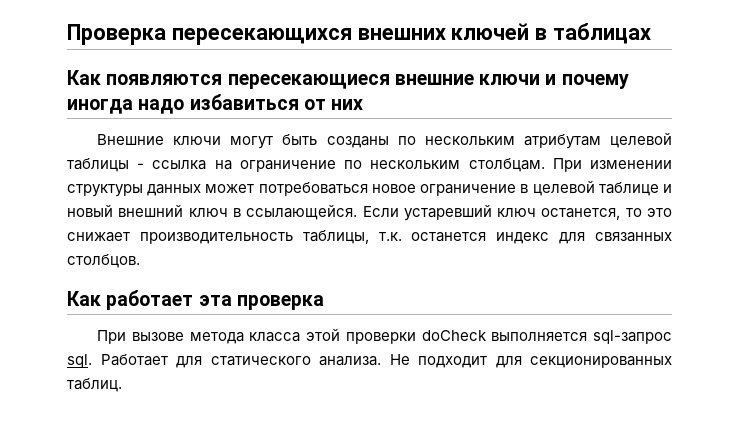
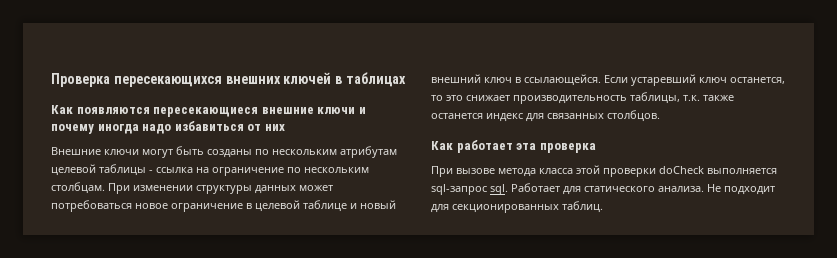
(402, 236) none -> [703,95,734,101] также

